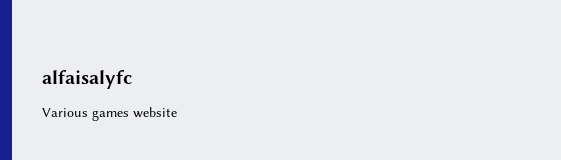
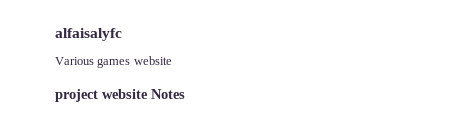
(177, 112) none -> [55,89,185,102] // project website Notes

